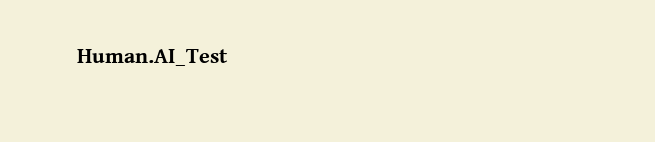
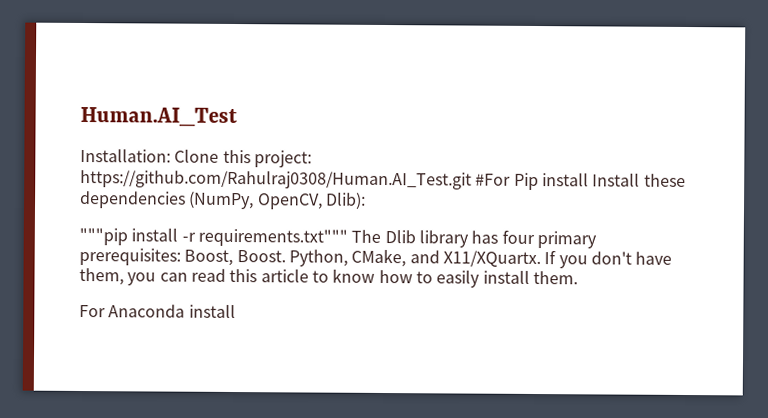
(228, 57) none -> [80,148,312,168] [80,169,686,191] [80,190,366,210] [79,227,597,249] [79,247,673,269] [79,267,578,288] [79,304,236,319] // Installation: Clone this project: https://github.com/Rahulraj0308/Human.AI_Test.git #For Pip install Install these dependencies (NumPy, OpenCV, Dlib): // """pip install -r requirements.txt""" The Dlib library has four primary prerequisites: Boost, Boost. Python, CMake, and X11/XQuartx. If you don't have them, you can read this article to know how to easily install them. // For Anaconda install

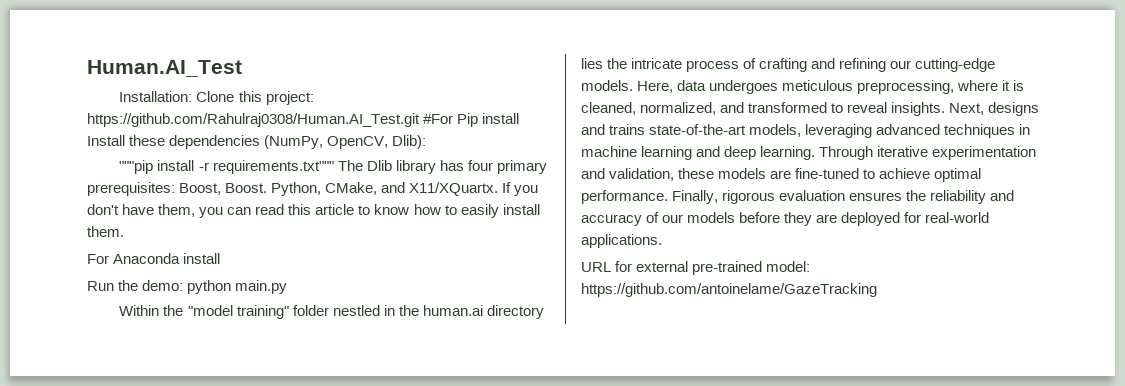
(236, 311) none -> [87,280,288,294] [119,305,544,319] [581,58,996,72] [581,80,1025,94] [581,102,1040,116] [581,124,1031,138] [581,146,1037,160] [581,168,982,182] [581,190,1015,204] [581,212,990,226] [581,234,662,248] [581,261,811,275] [581,283,877,297] // Run the demo: python main.py // Within the "model training" folder nestled in the human.ai directory lies the intricate process of crafting and refining our cutting-edge models. Here, data undergoes meticulous preprocessing, where it is cleaned, normalized, and transformed to reveal insights. Next, designs and trains state-of-the-art models, leveraging advanced techniques in machine learning and deep learning. Through iterative experimentation and validation, these models are fine-tuned to achieve optimal performance. Finally, rigorous evaluation ensures the reliability and accuracy of our models before they are deployed for real-world applications. // URL for external pre-trained model: https://github.com/antoinelame/GazeTracking

